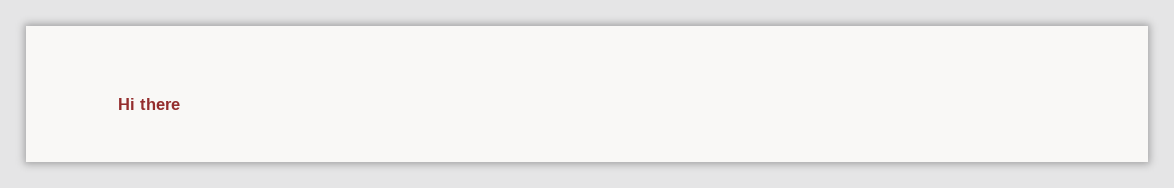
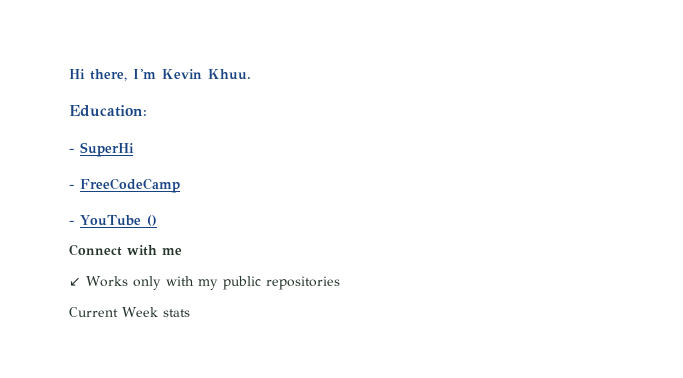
[140,98,180,110] there -> [90,69,251,81] [69,105,147,117] [69,142,134,157] [69,178,180,193] [69,215,157,226] [69,244,182,256] [69,276,340,290] [69,307,190,317] there, I'm Kevin Khuu. // Education: // - SuperHi // - FreeCodeCamp // - YouTube () // Connect with me // ↙ Works only with my public repositories // Current Week stats

